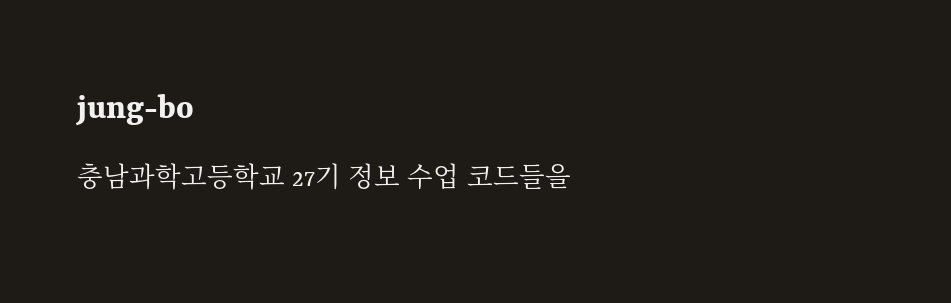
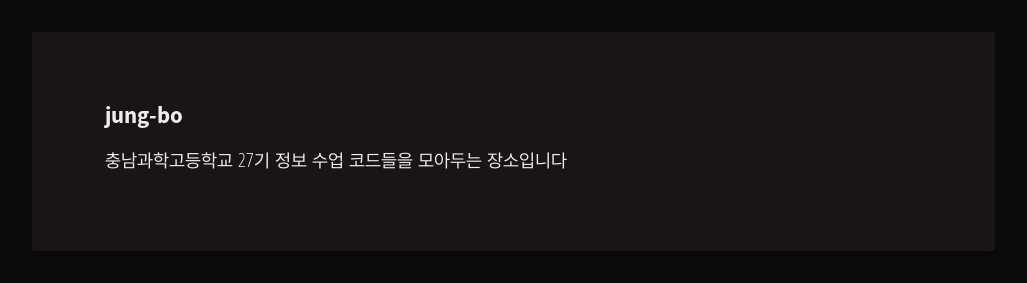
(571, 176) none -> [417,152,567,169] 모아두는 장소입니다

